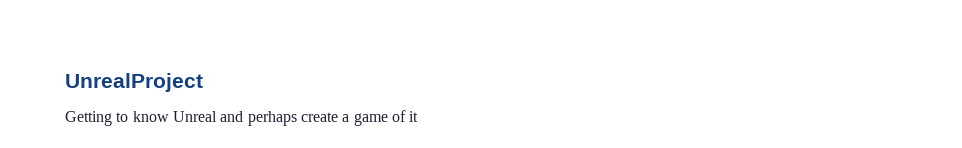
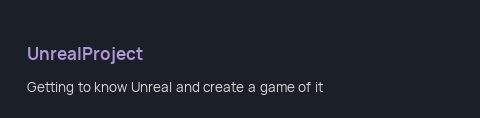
[247,111,297,126] perhaps -> (200, 87) none

